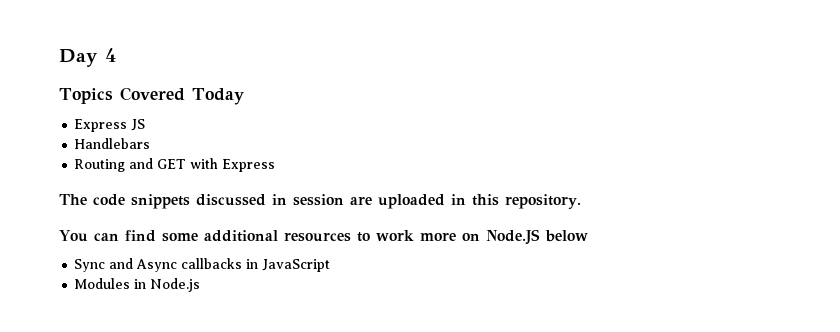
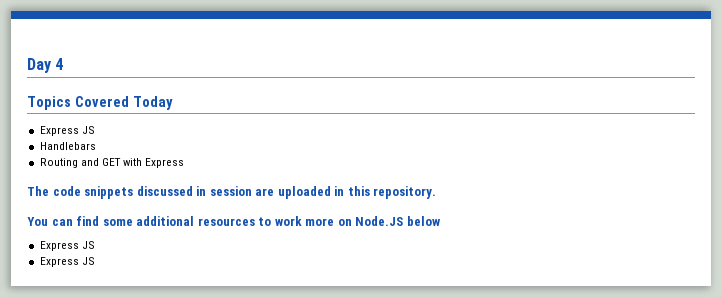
[74,258,331,272] [74,278,201,292] Sync and Async callbacks in JavaScript // Modules in Node.js -> [39,241,95,251] [39,257,95,267] Express JS // Express JS

